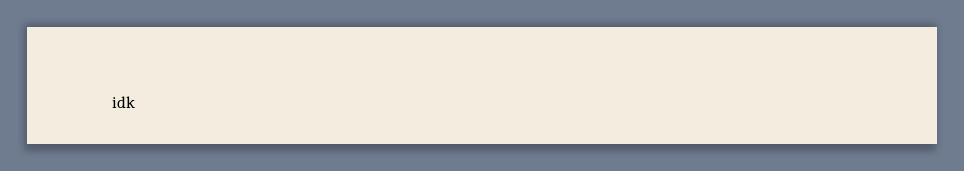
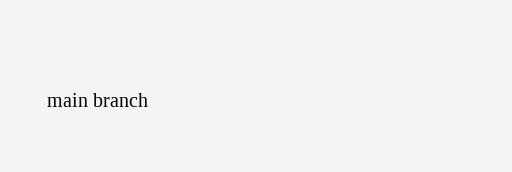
[112,96,135,108] idk -> [47,93,149,107] main branch

